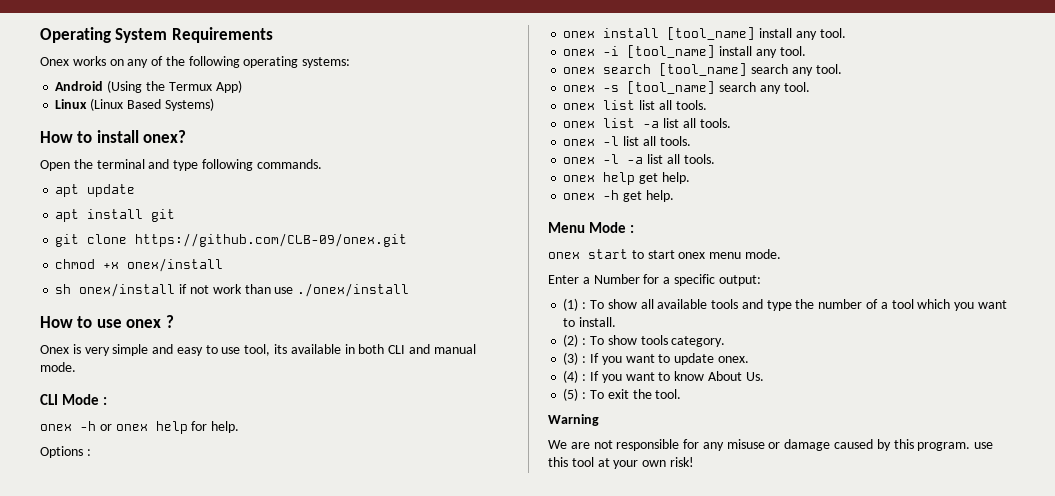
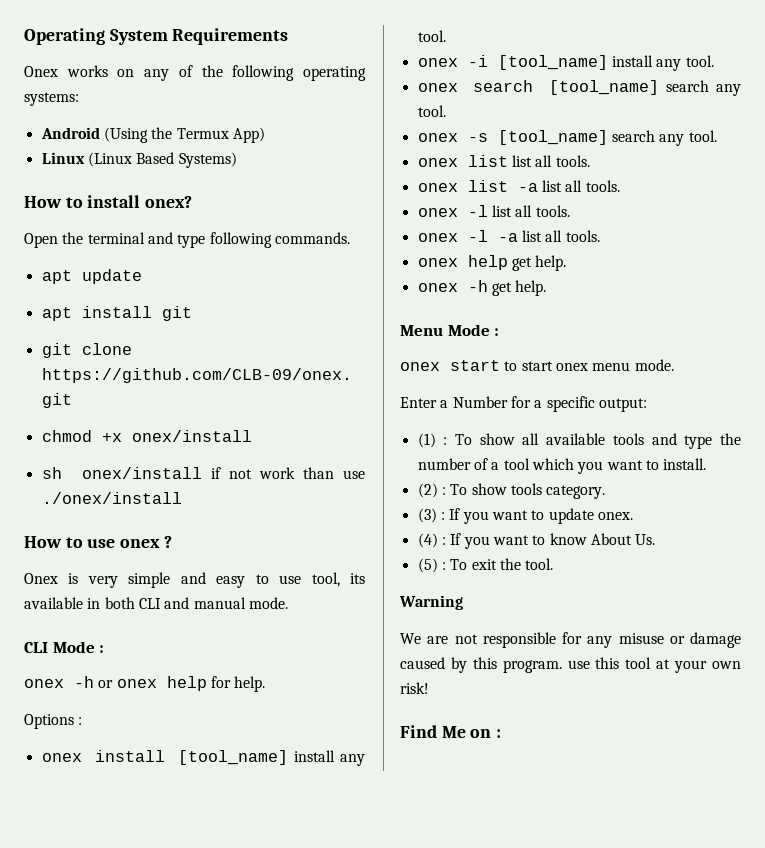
(694, 462) none -> [400,725,502,738] // Find Me on :

